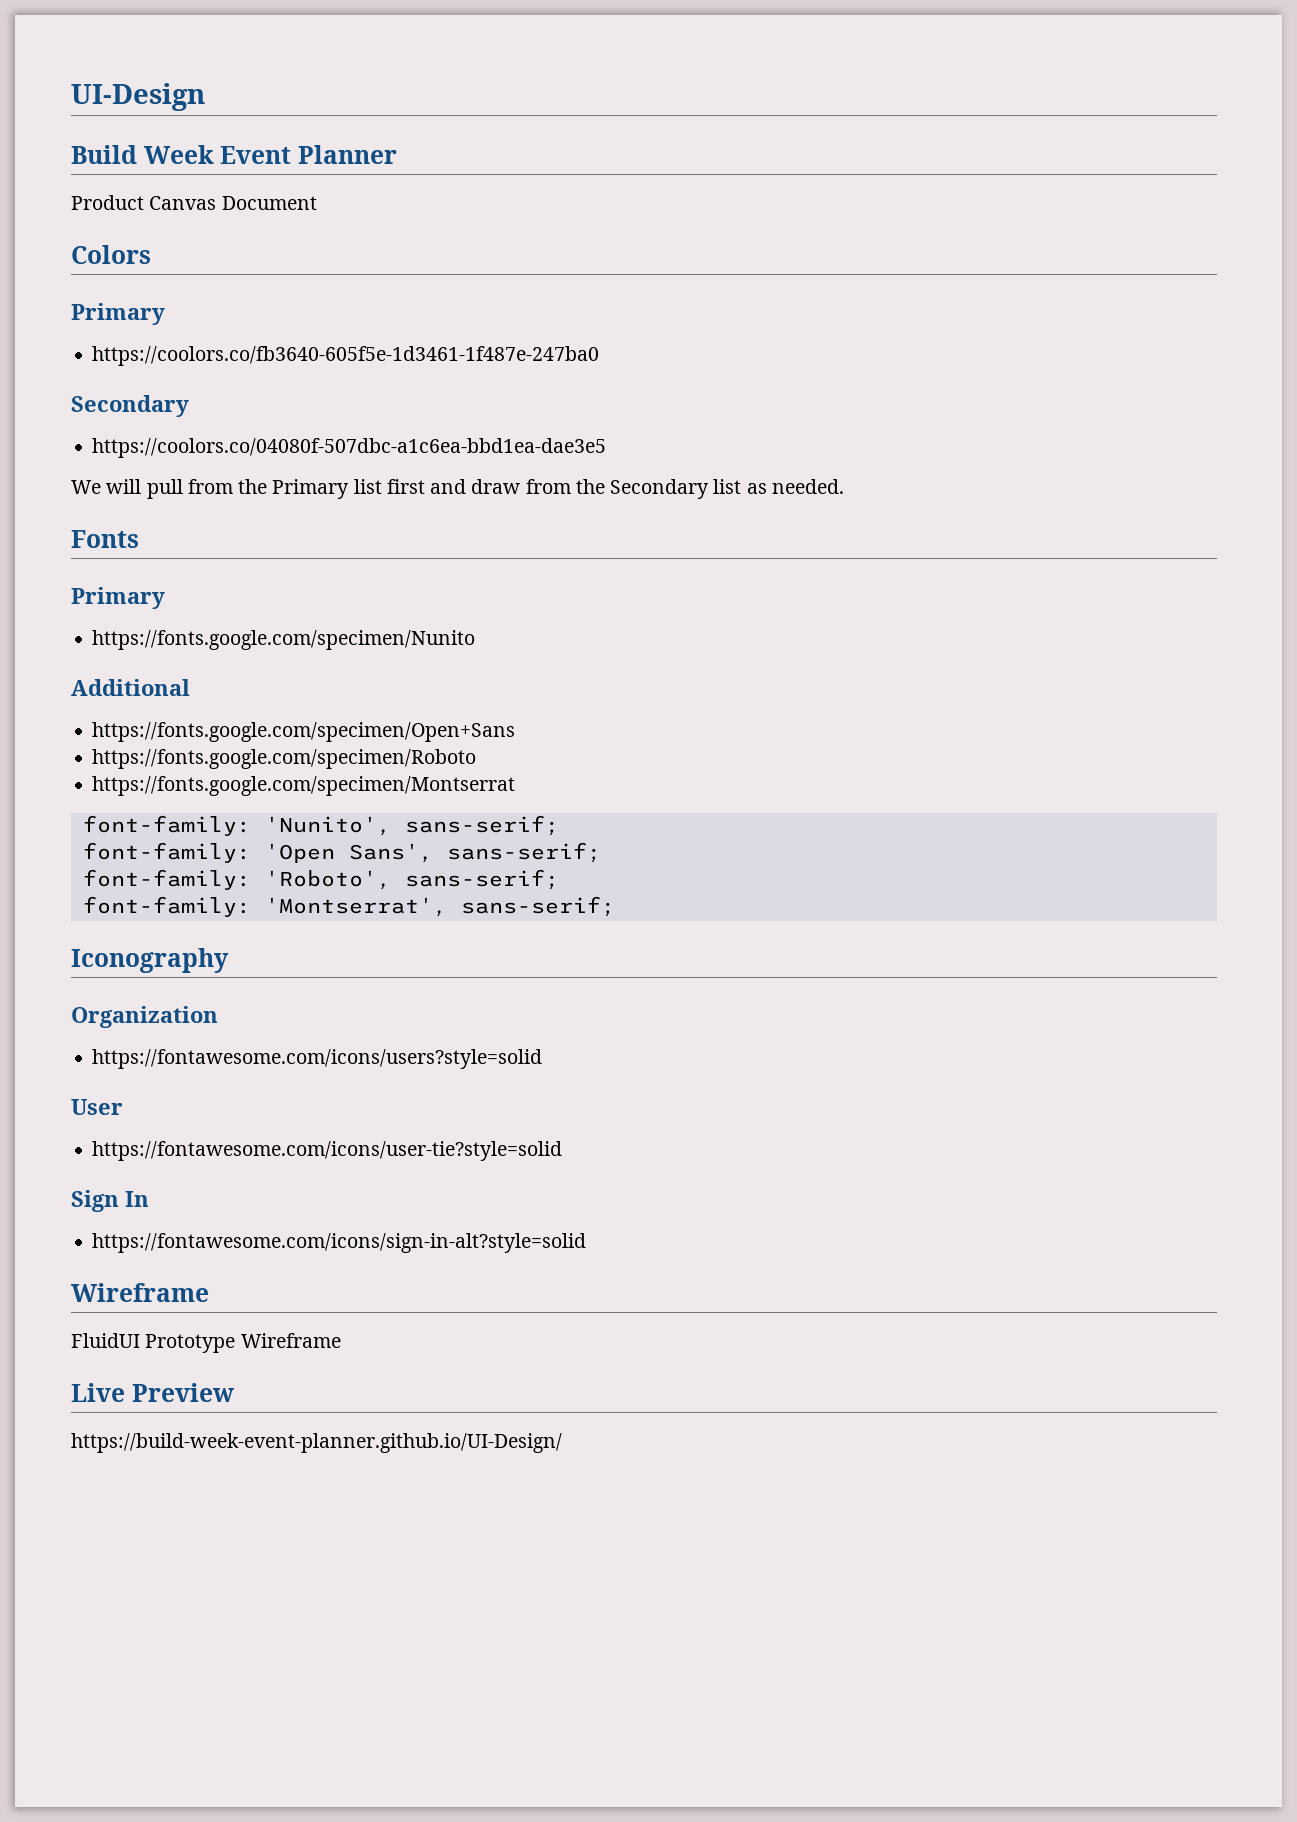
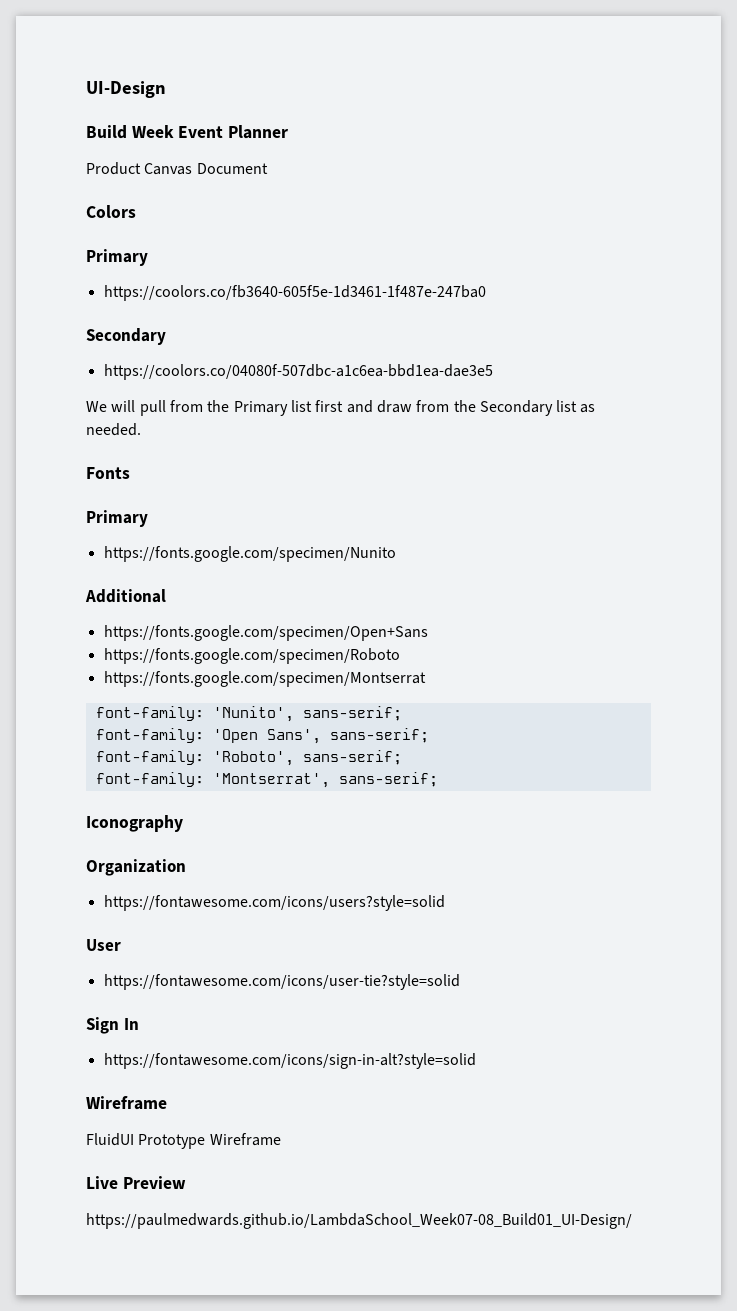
[71,1433,562,1453] https://build-week-event-planner.github.io/UI-Design/ -> [86,1213,632,1229] https://paulmedwards.github.io/LambdaSchool_Week07-08_Build01_UI-Design/

